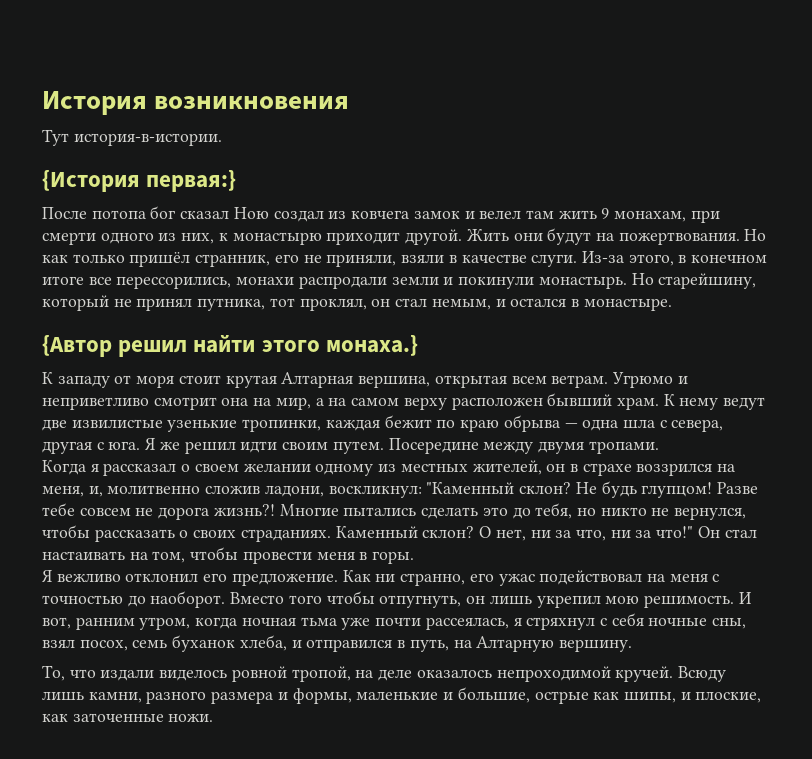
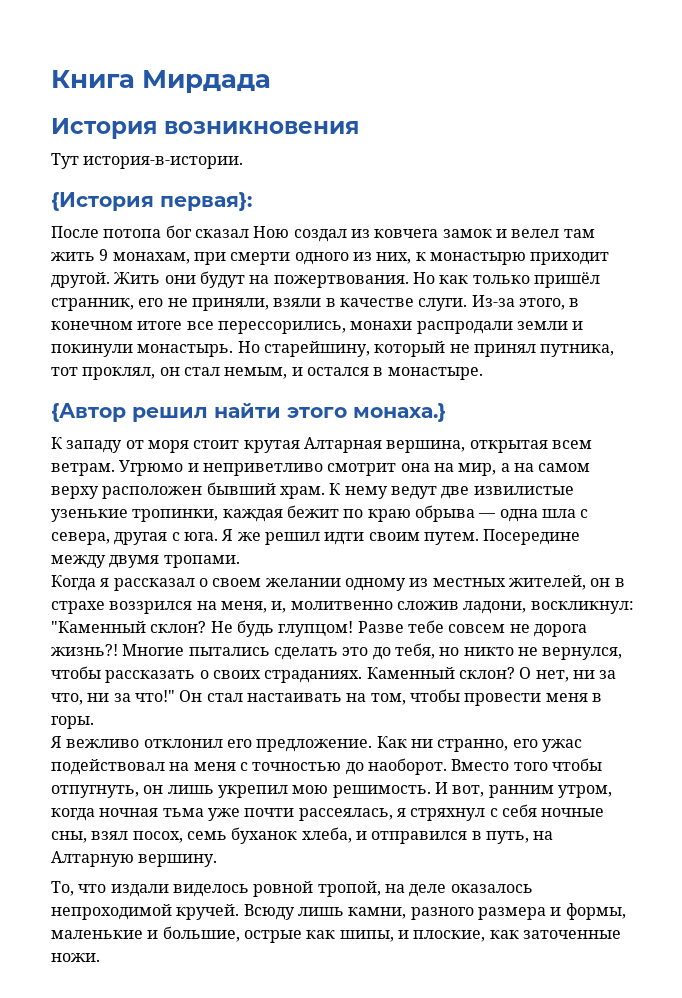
(42, 103) none -> [51,70,272,93] Книга Мирдада //
[146,170,237,192] первая:} -> [160,192,252,211] первая}:

